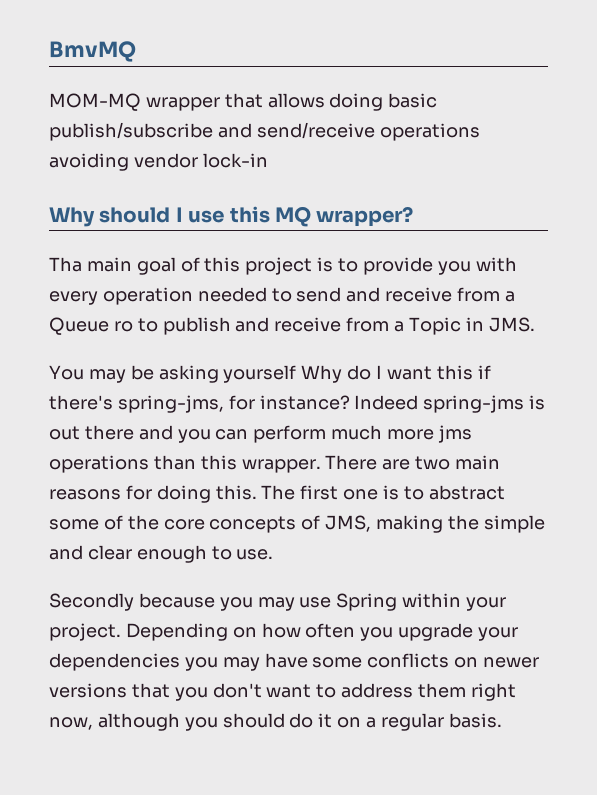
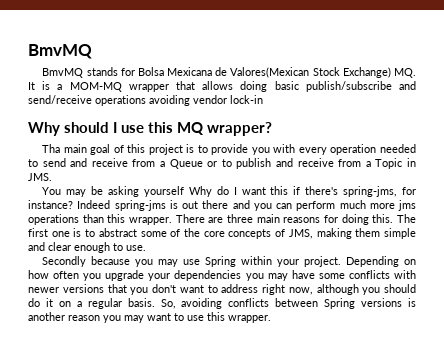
(136, 51) none -> [42,67,416,78] [28,81,63,90] BmvMQ stands for Bolsa Mexicana de Valores(Mexican Stock Exchange) MQ. It is a
[113,321,133,332] ro -> [207,161,218,167] or
[415,456,451,470] two -> [226,214,253,223] three
[447,515,479,530] the -> [355,228,381,237] them
[454,657,479,668] on -> [393,270,416,279] with
[418,683,467,698] them -> (259, 288) none
(502, 720) none -> [160,298,417,309] [28,312,271,323] So, avoiding conflicts between Spring versions is another reason you may want to use this wrapper.

